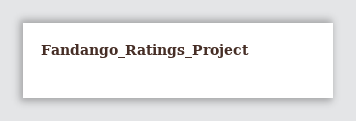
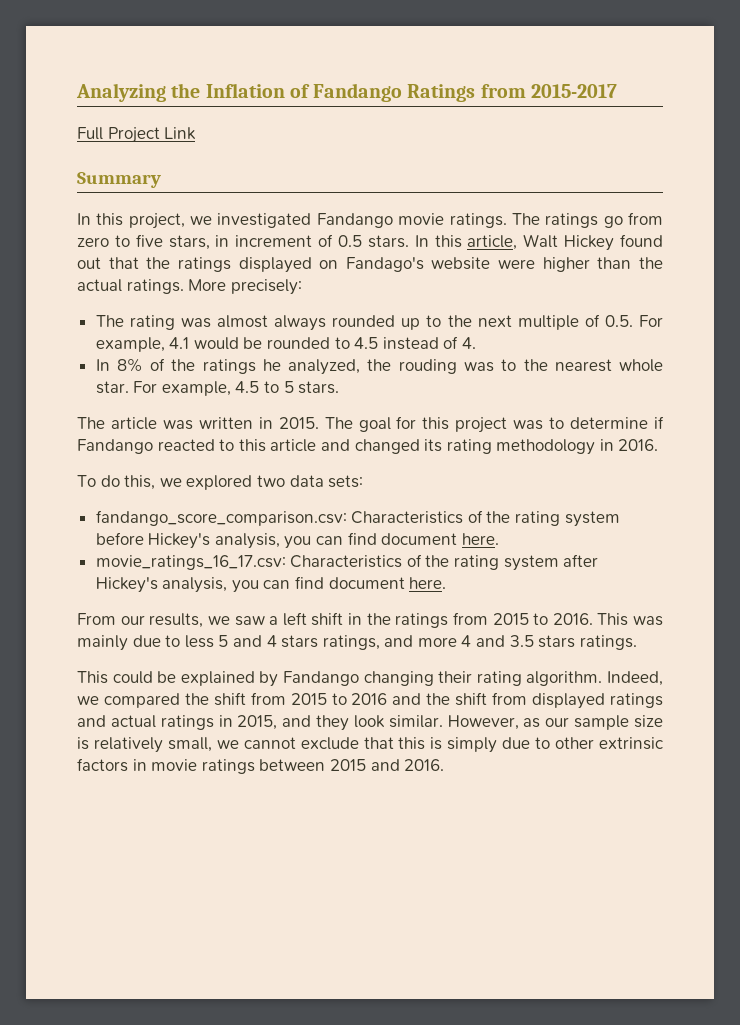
[41,44,249,58] Fandango_Ratings_Project -> [76,83,617,102] [77,127,197,143] [77,172,161,188] [77,212,663,229] [77,234,663,251] [77,257,663,273] [77,279,302,295] [95,314,663,331] [95,336,477,352] [95,358,663,375] [95,381,340,396] [77,416,665,433] [77,439,659,455] [77,475,364,490] [95,510,620,527] [95,532,499,549] [95,554,599,571] [95,576,447,593] [77,612,663,628] [77,635,637,651] [77,671,664,687] [77,692,663,709] [77,715,663,731] [77,737,663,753] [77,758,445,774] Analyzing the Inflation of Fandango Ratings from 2015-2017 // Full Project Link // Summary // In this project, we investigated Fandango movie ratings. The ratings go from zero to five stars, in increment of 0.5 stars. In this article, Walt Hickey found out that the ratings displayed on Fandago's website were higher than the actual ratings. More precisely: // The rating was almost always rounded up to the next multiple of 0.5. For example, 4.1 would be rounded to 4.5 instead of 4. // In 8% of the ratings he analyzed, the rouding was to the nearest whole star. For example, 4.5 to 5 stars. // The article was written in 2015. The goal for this project was to determine if Fandango reacted to this article and changed its rating methodology in 2016. // To do this, we explored two data sets: // fandango_score_comparison.csv: Characteristics of the rating system before Hickey's analysis, you can find document here. // movie_ratings_16_17.csv: Characteristics of the rating system after Hickey's analysis, you can find document here. // From our results, we saw a left shift in the ratings from 2015 to 2016. This was mainly due to less 5 and 4 stars ratings, and more 4 and 3.5 stars ratings. // This could be explained by Fandango changing their rating algorithm. Indeed, we compared the shift from 2015 to 2016 and the shift from displayed ratings and actual ratings in 2015, and they look similar. However, as our sample size is relatively small, we cannot exclude that this is simply due to other extrinsic factors in movie ratings between 2015 and 2016.

